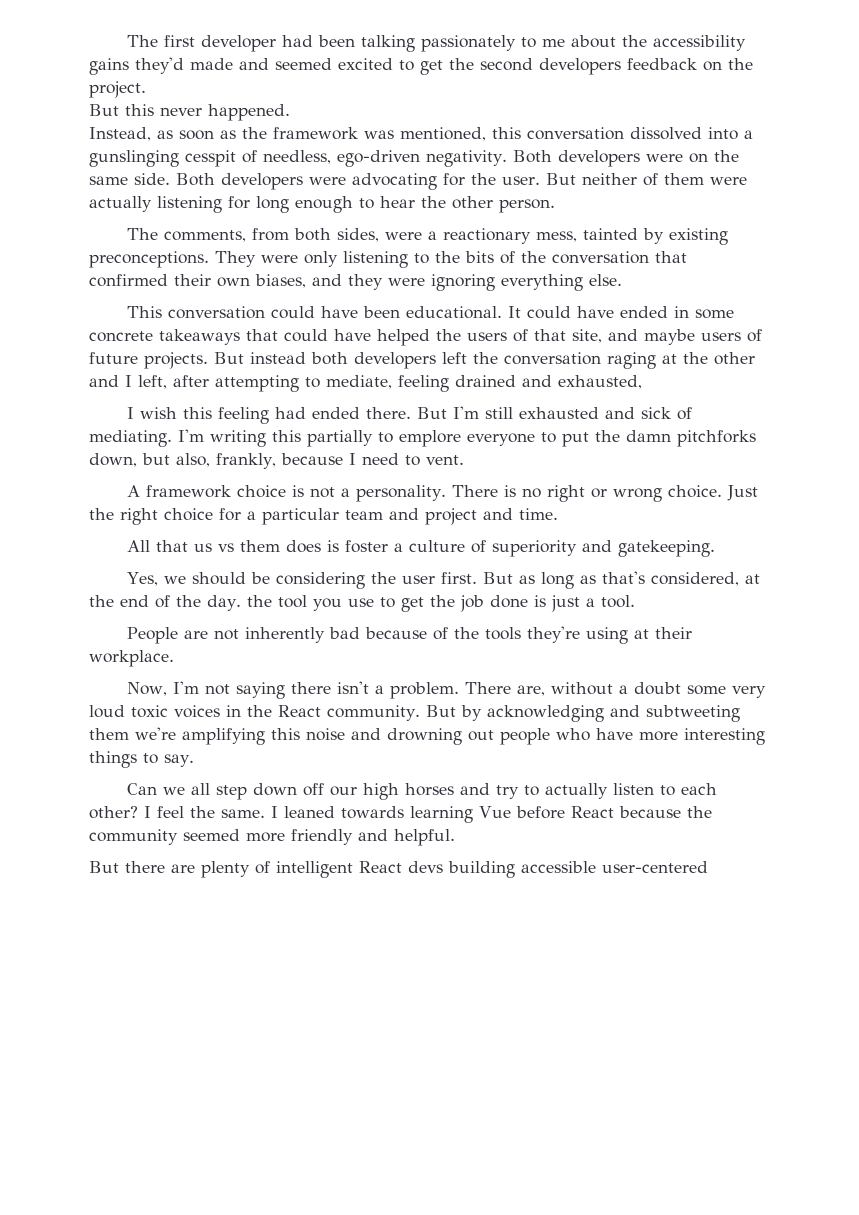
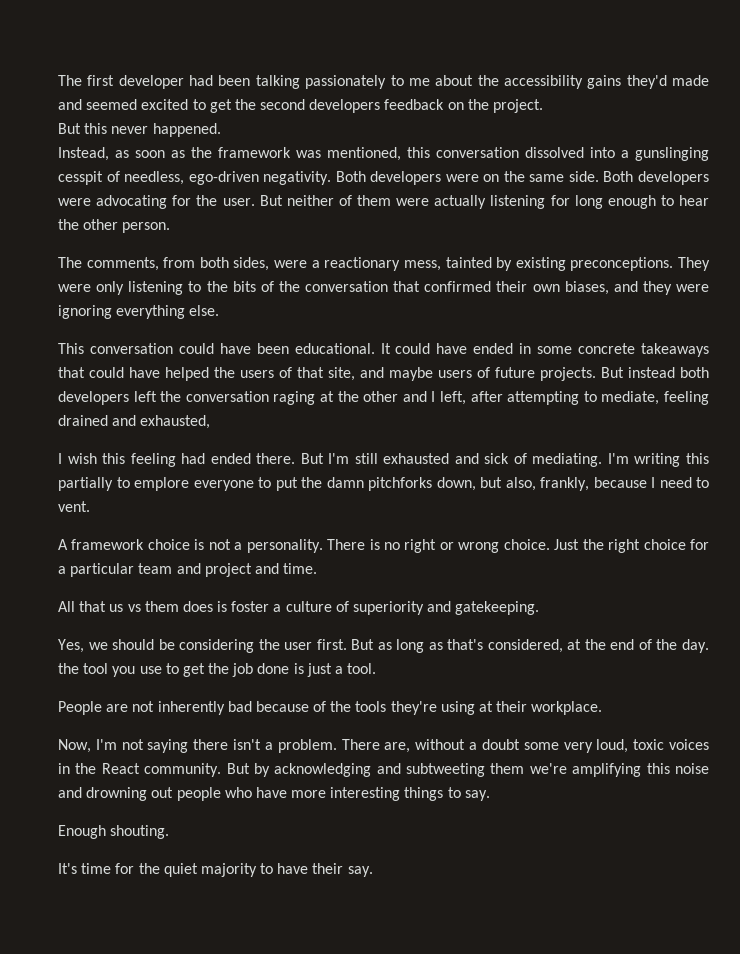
[89,705,125,718] loud -> [596,739,629,753] loud,
[127,783,718,800] [89,806,712,823] [89,829,455,846] [89,861,708,878] Can we all step down off our high horses and try to actually listen to each other? I feel the same. I leaned towards learning Vue before React because the community seemed more friendly and helpful. // But there are plenty of intelligent React devs building accessible user-centered -> [58,825,170,839] [58,863,373,877] Enough shouting. // It's time for the quiet majority to have their say.

